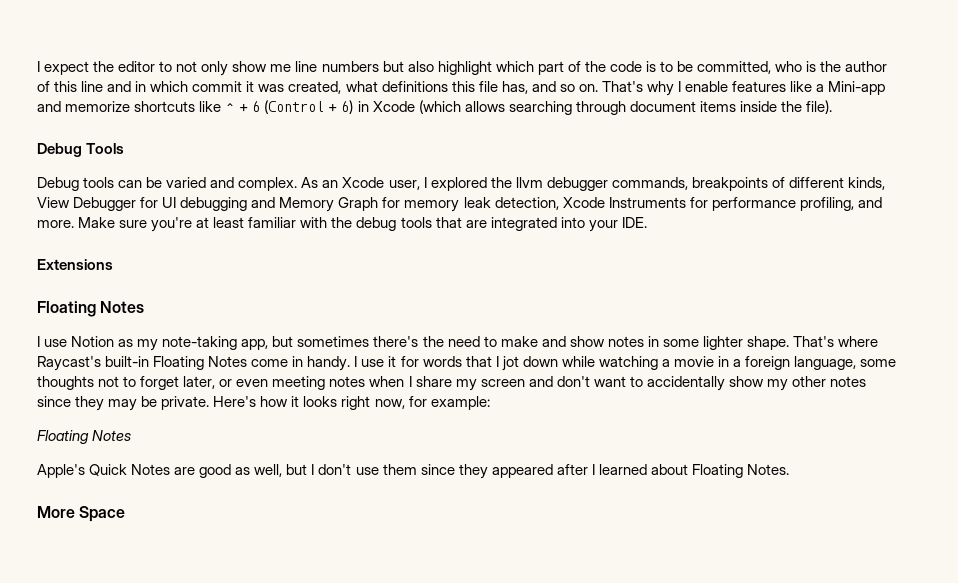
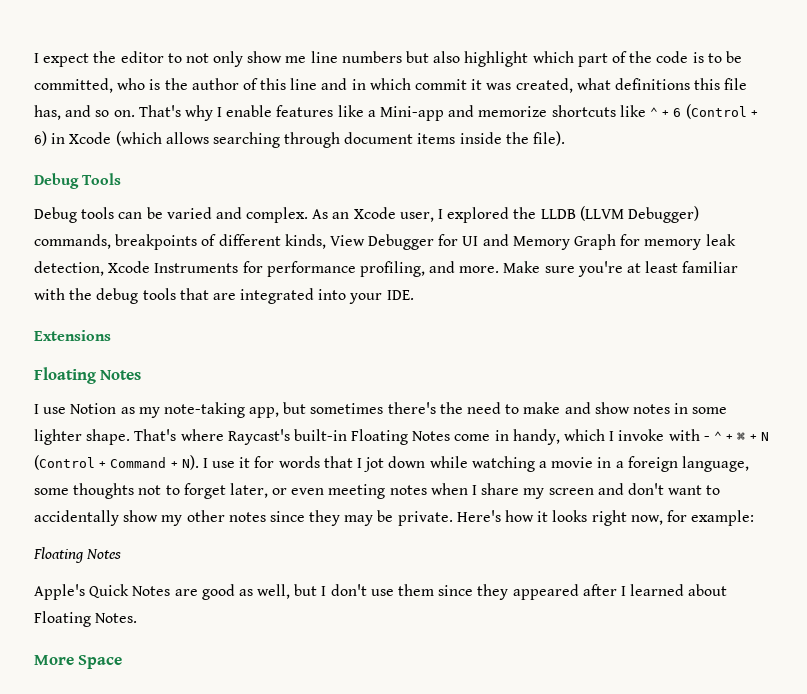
[515,177,608,191] llvm debugger -> [540,206,699,223] LLDB (LLVM Debugger)
[180,197,248,211] debugging -> (479, 241) none
[307,356,351,371] handy. -> [512,429,769,445] [34,455,199,470] handy, which I invoke with - ⌃ + ⌘ + N (Control + Command + N).

